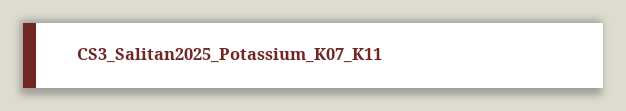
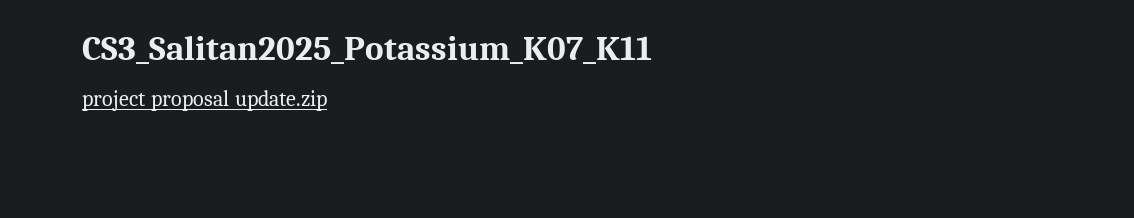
(382, 55) none -> [82,90,327,111] // project proposal update.zip

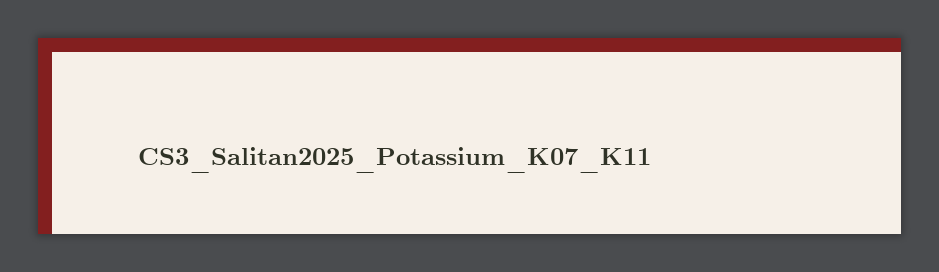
[82,90,327,111] // project proposal update.zip -> (651, 160) none

